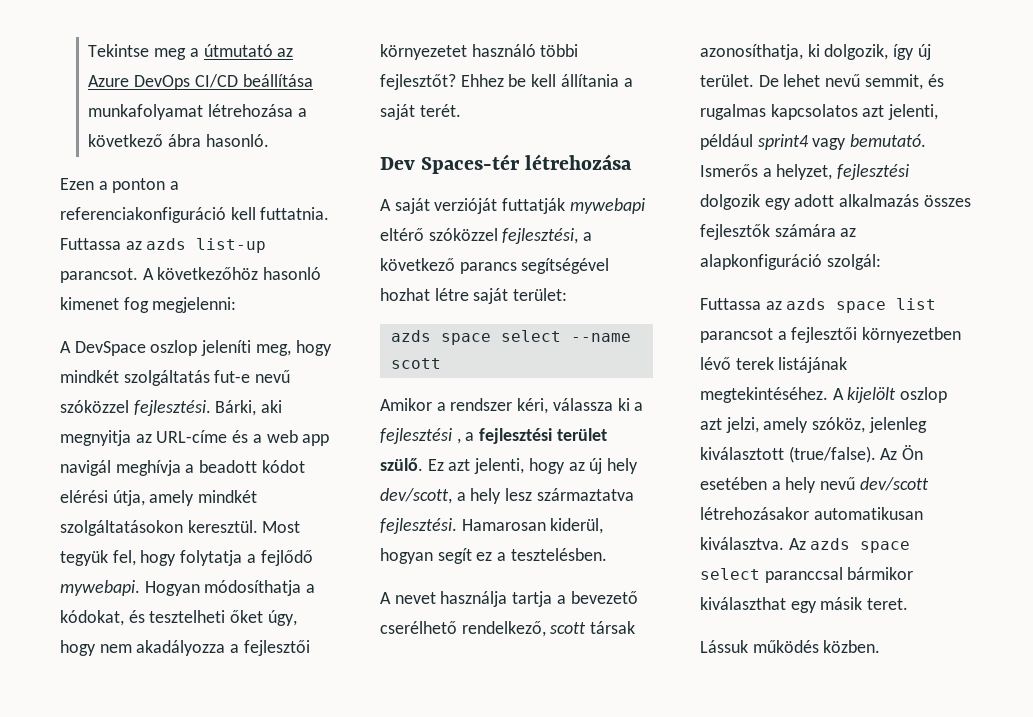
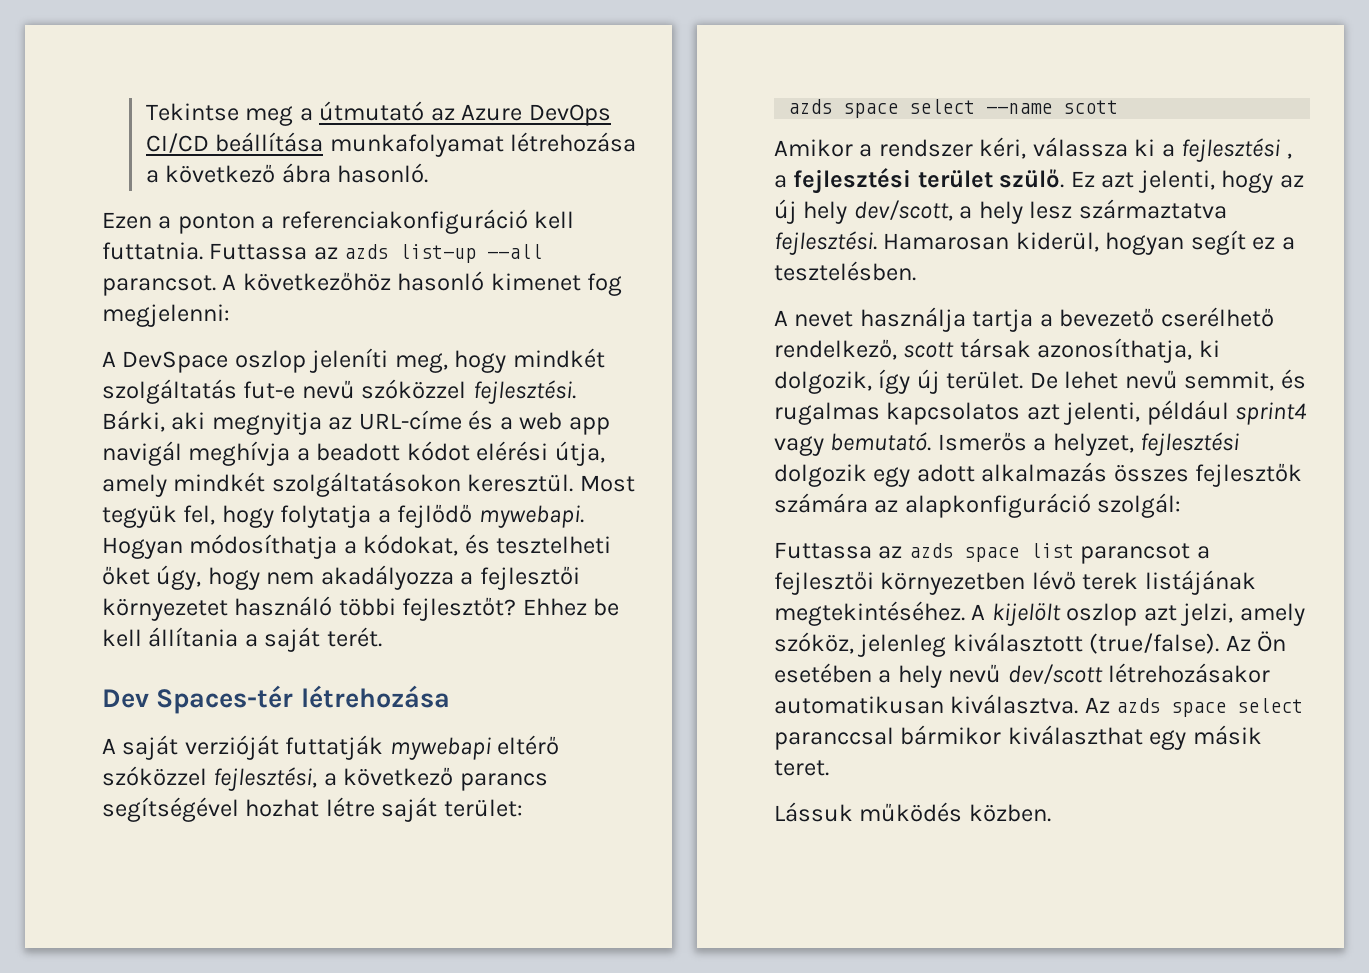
(267, 245) none -> [487,244,543,259] --all

